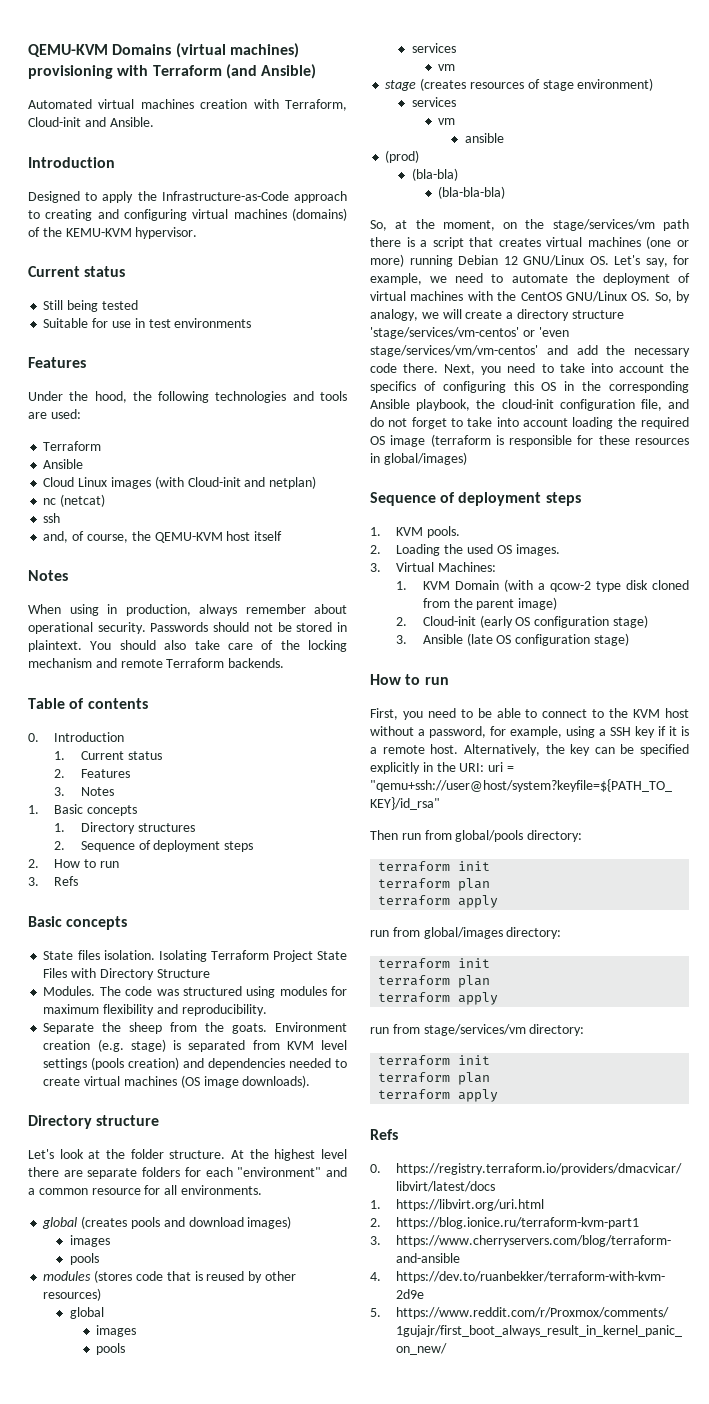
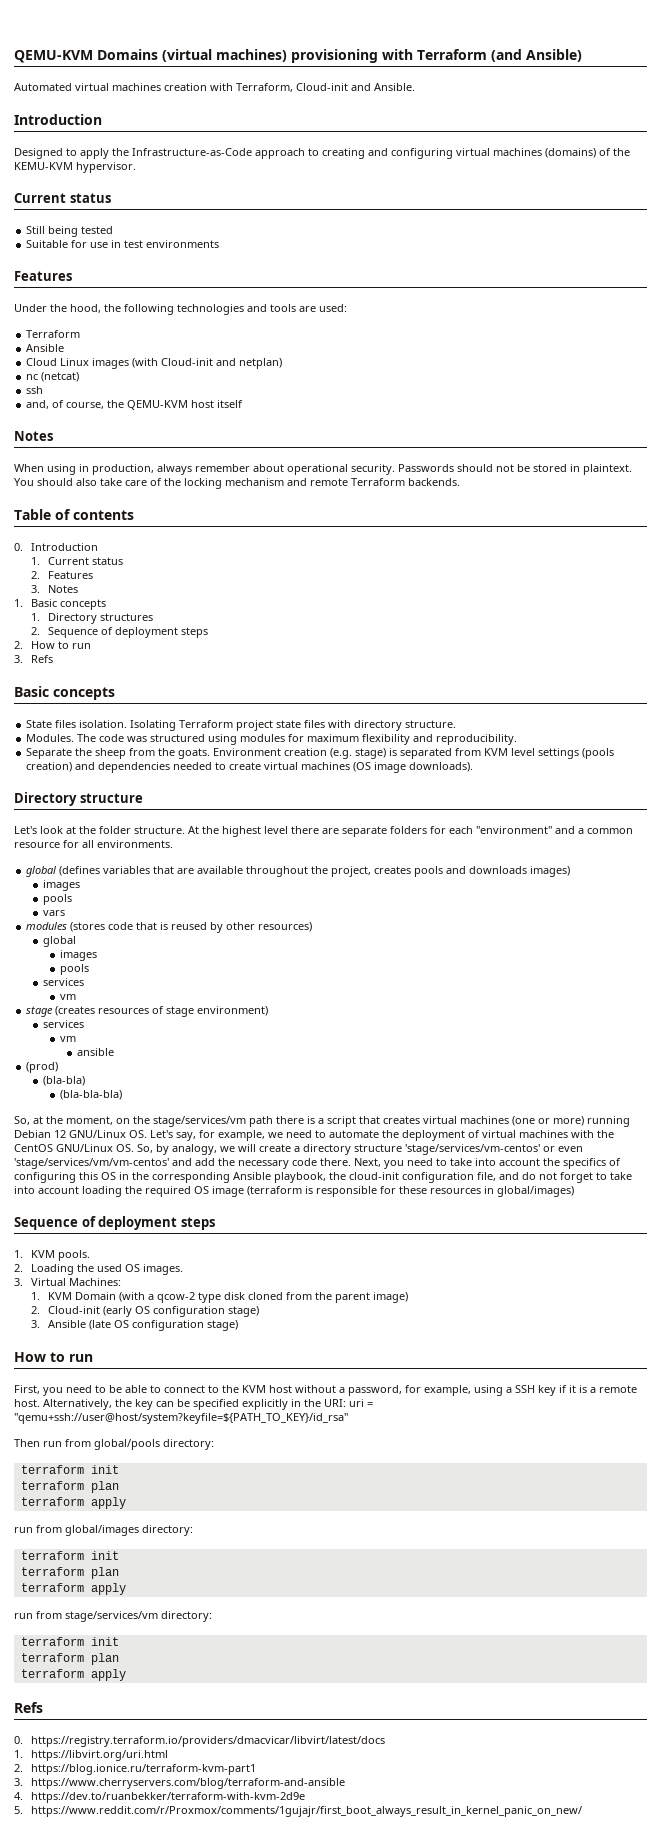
[272,950,347,962] [43,968,210,980] Project State Files with Directory Structure -> [236,720,457,731] project state files with directory structure.
[81,1216,128,1229] (creates -> [59,866,412,877] (defines variables that are available throughout the project, creates
[188,1217,244,1227] download -> [469,866,528,874] downloads
(99, 1259) none -> [42,910,65,916] // vars
[538,327,569,337] [370,345,538,357] 'even stage/services/vm/vm-centos' -> [558,1146,583,1152] [14,1158,169,1169] even 'stage/services/vm/vm-centos'

